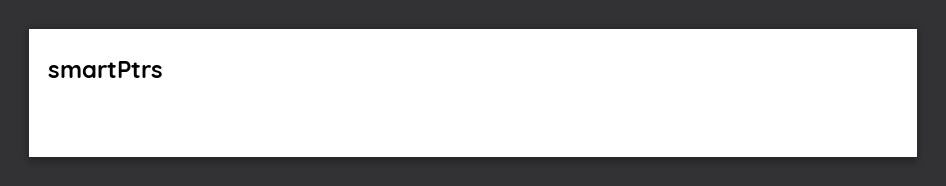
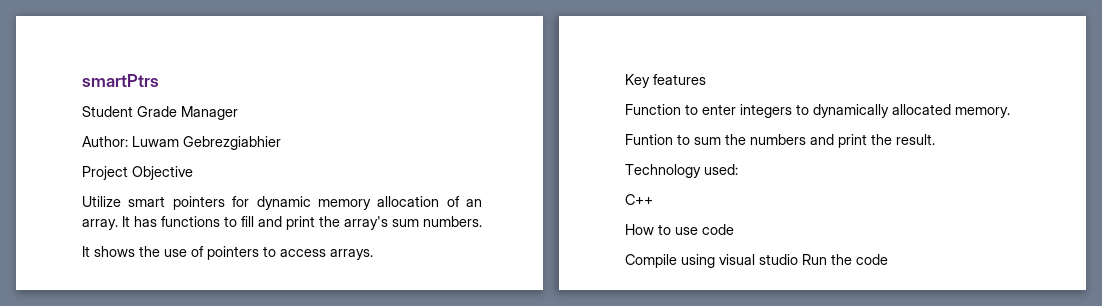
(163, 69) none -> [82,106,238,120] [82,136,281,150] [82,166,193,180] [82,196,482,210] [82,216,482,230] [82,246,373,260] [625,74,706,88] [625,104,1010,118] [625,134,935,148] [625,164,738,178] [625,194,653,205] [625,224,734,235] [625,254,888,268] // Student Grade Manager // Author: Luwam Gebrezgiabhier // Project Objective // Utilize smart pointers for dynamic memory allocation of an array. It has functions to fill and print the array's sum numbers. // It shows the use of pointers to access arrays. // Key features // Function to enter integers to dynamically allocated memory. // Funtion to sum the numbers and print the result. // Technology used: // C++ // How to use code // Compile using visual studio Run the code

